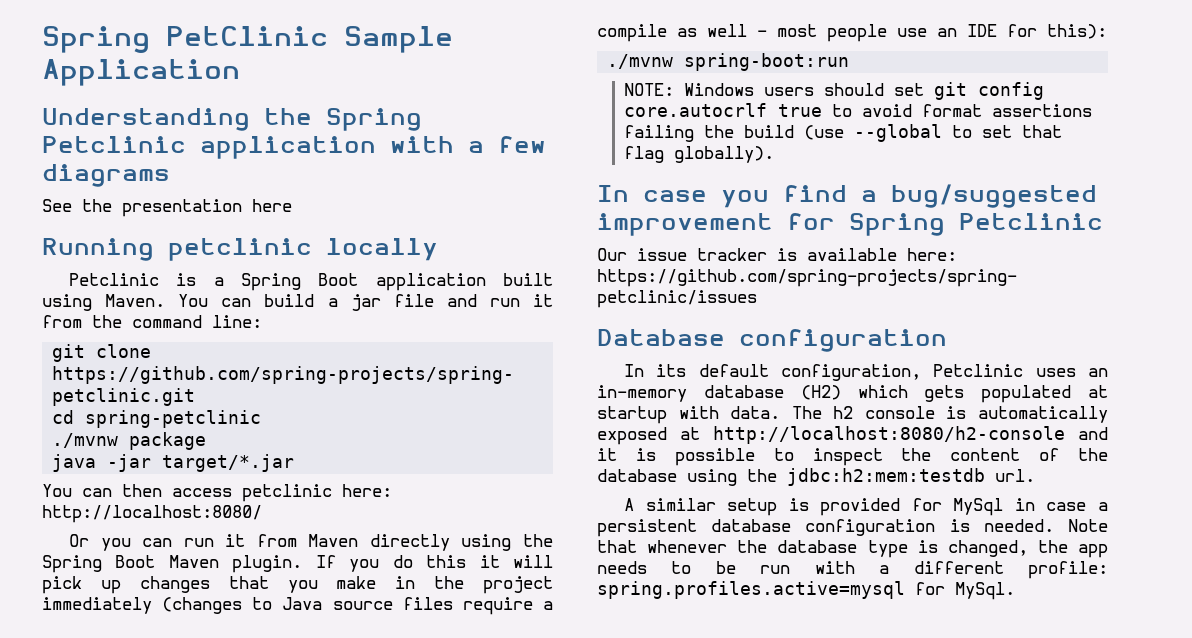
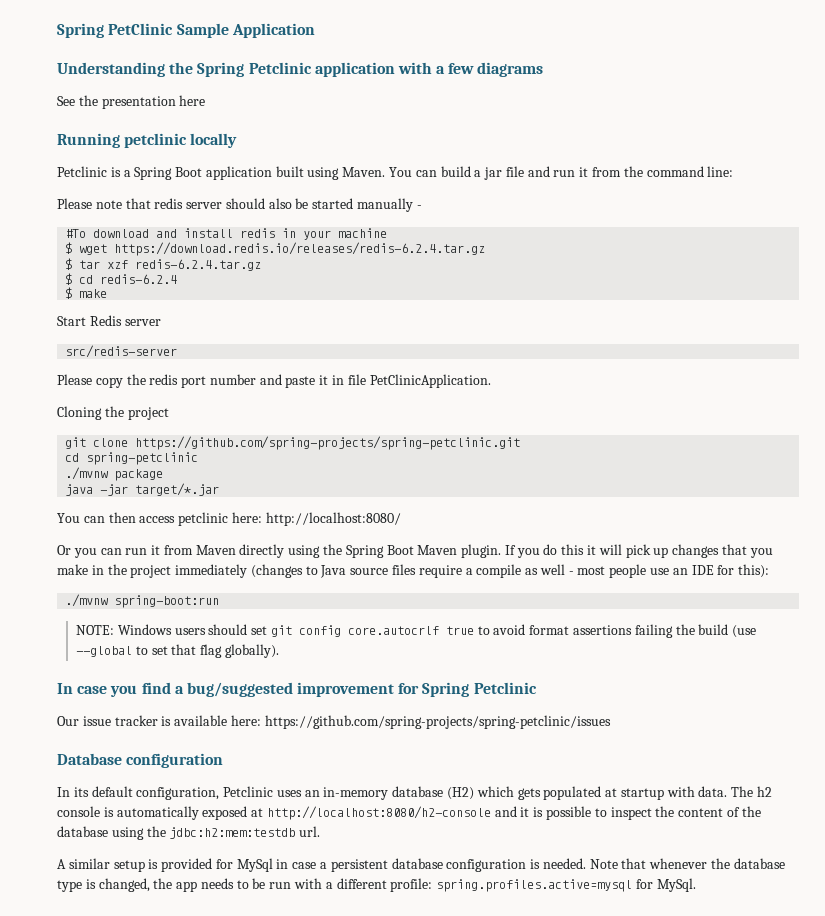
(262, 321) none -> [57,198,422,212] [65,228,388,240] [65,242,486,256] [65,258,262,271] [65,273,178,285] [65,287,108,299] [57,315,161,326] [65,345,178,358] [57,374,491,388] [57,406,169,420] // Please note that redis server should also be started manually - // #To download and install redis in your machine // $ wget https://download.redis.io/releases/redis-6.2.4.tar.gz // $ tar xzf redis-6.2.4.tar.gz // $ cd redis-6.2.4 // $ make // Start Redis server // src/redis-server // Please copy the redis port number and paste it in file PetClinicApplication. // Cloning the project

